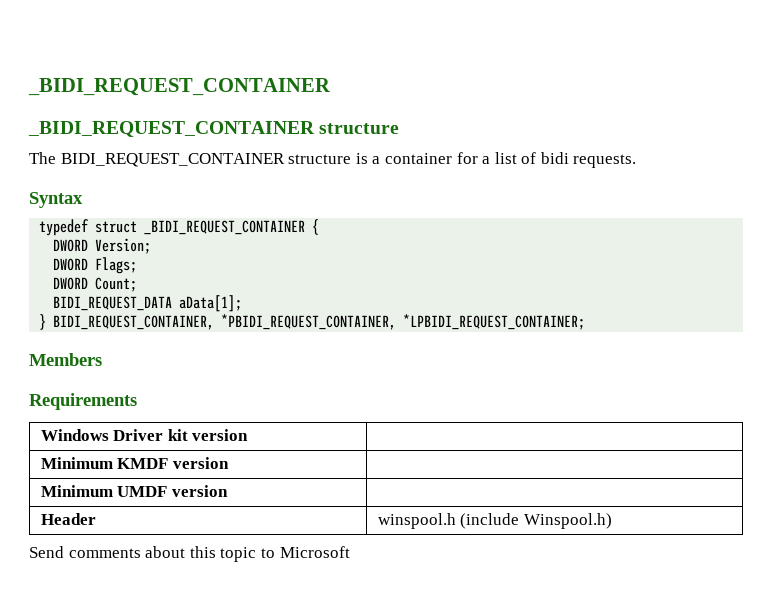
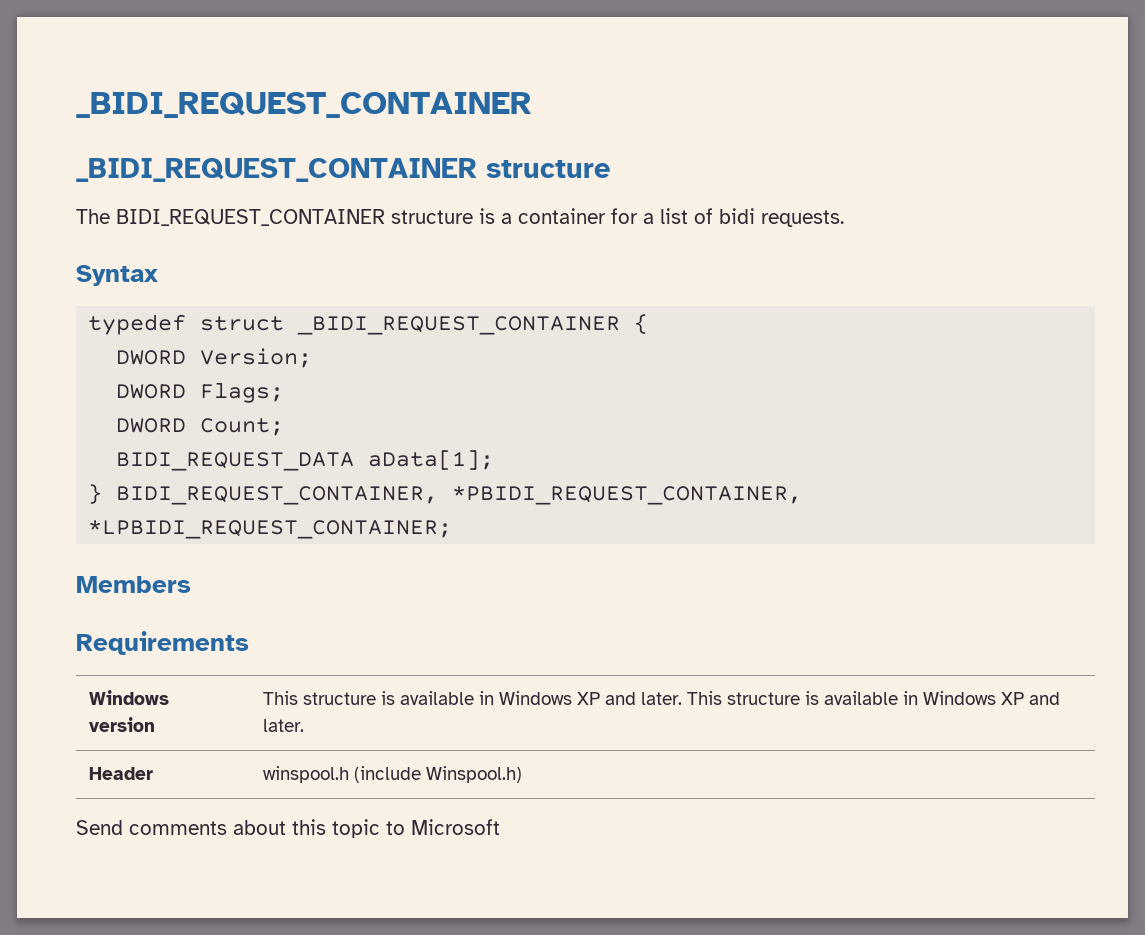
[113,429,249,441] [40,457,229,469] [40,485,228,497] Driver kit version | // Minimum KMDF version | // Minimum UMDF version | -> [89,717,156,732] [263,691,1061,705] [263,719,305,732] version | This structure is available in Windows XP and later. This structure is available in Windows XP and later.

